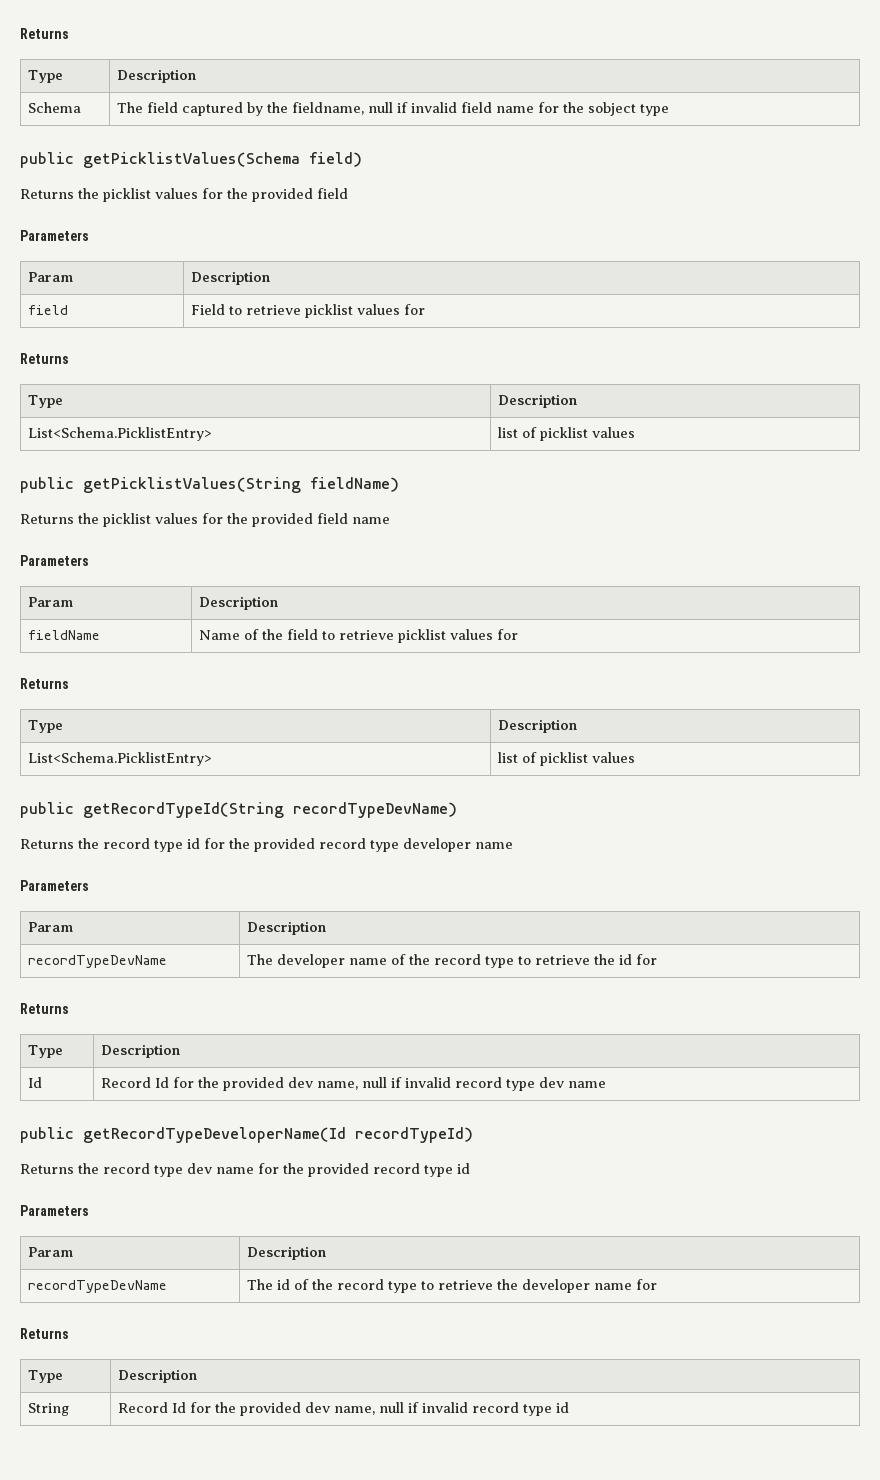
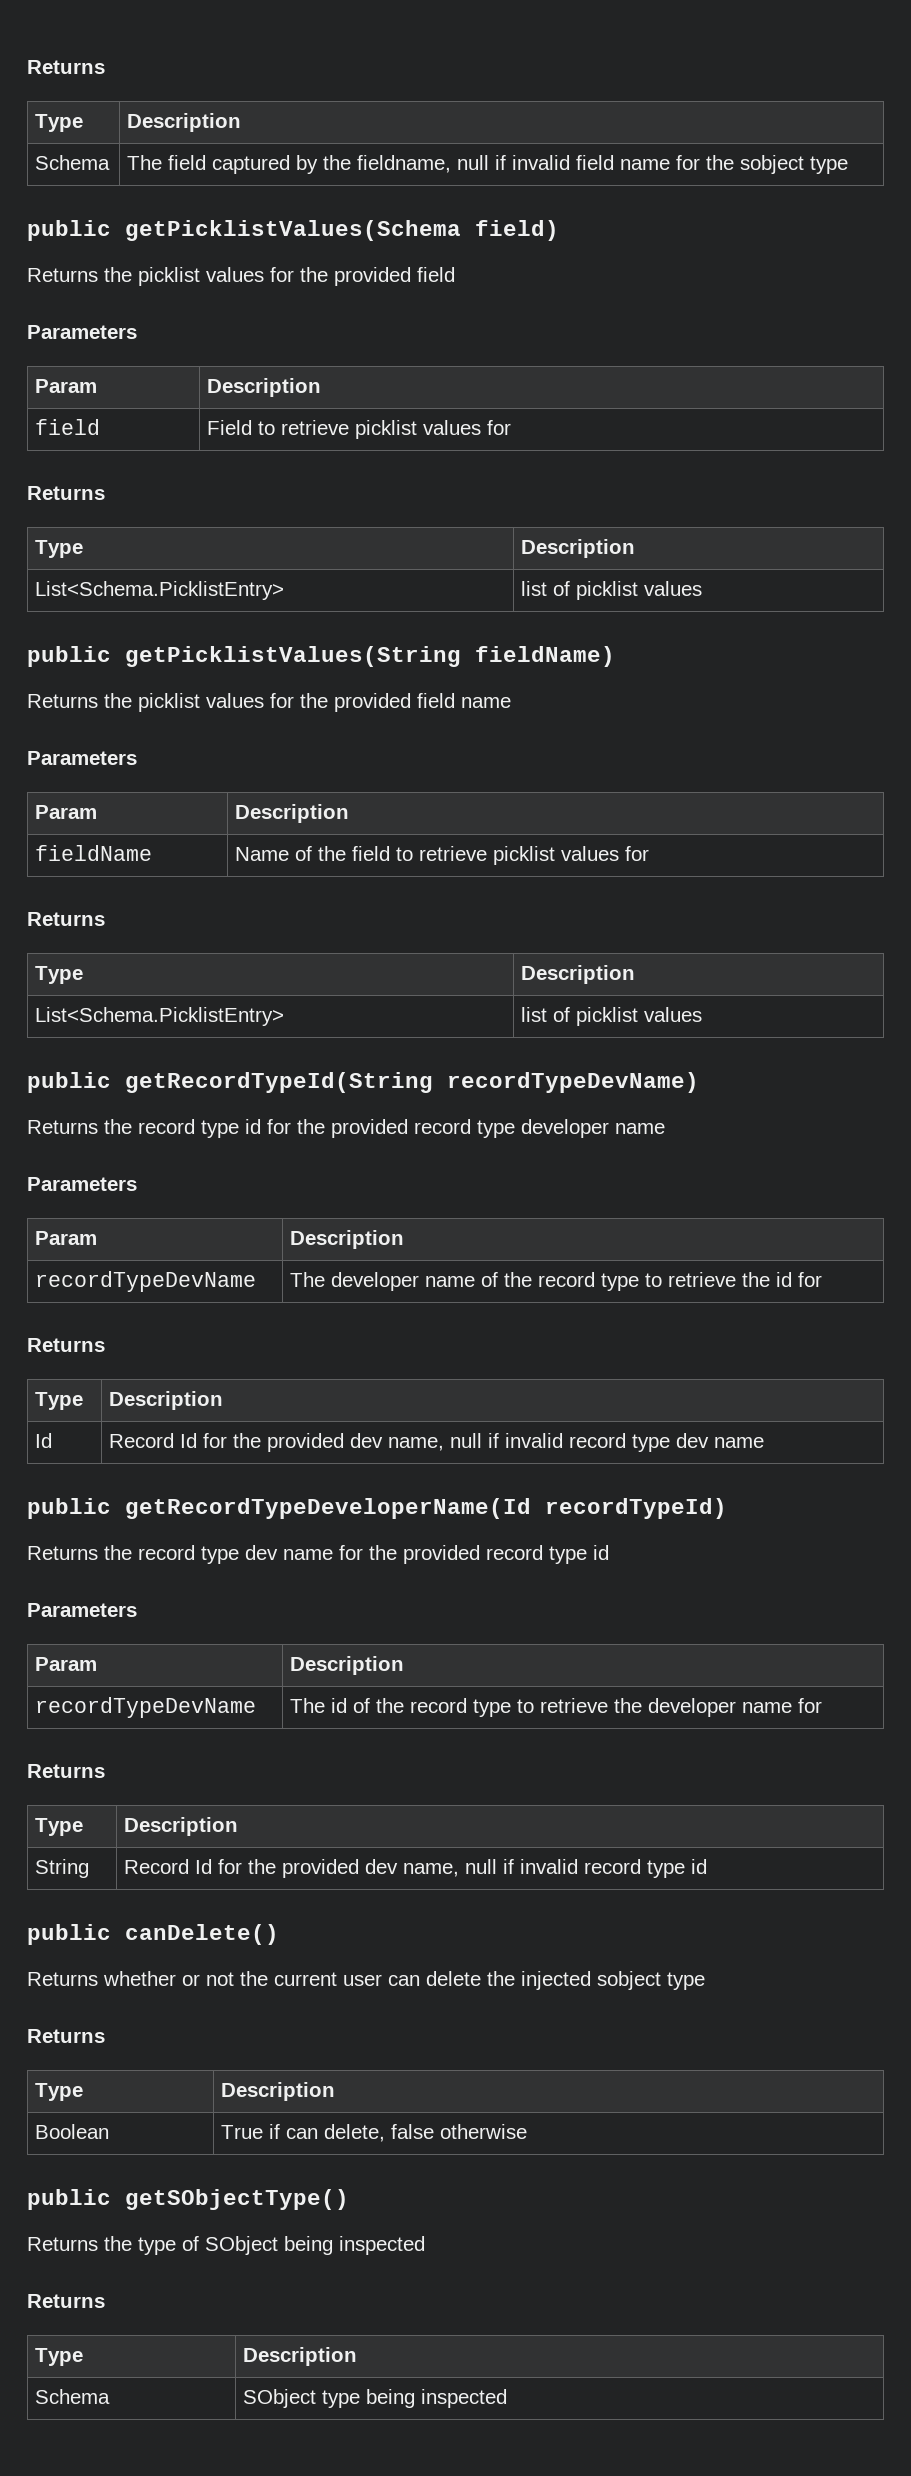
(569, 1407) none -> [27,1924,279,1945] [27,1971,705,1990] [27,2029,105,2043] [35,2083,84,2101] [221,2082,336,2101] [35,2124,110,2139] [221,2124,528,2142] [27,2189,349,2210] [27,2236,425,2255] [27,2294,105,2308] [35,2348,84,2366] [243,2347,358,2366] [35,2389,111,2404] [243,2389,508,2408] // public canDelete() // Returns whether or not the current user can delete the injected sobject type // Returns // Type | Description // Boolean | True if can delete, false otherwise // public getSObjectType() // Returns the type of SObject being inspected // Returns // Type | Description // Schema | SObject type being inspected

